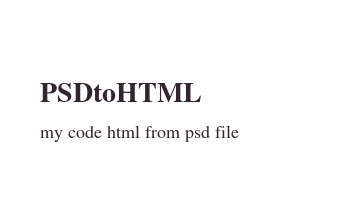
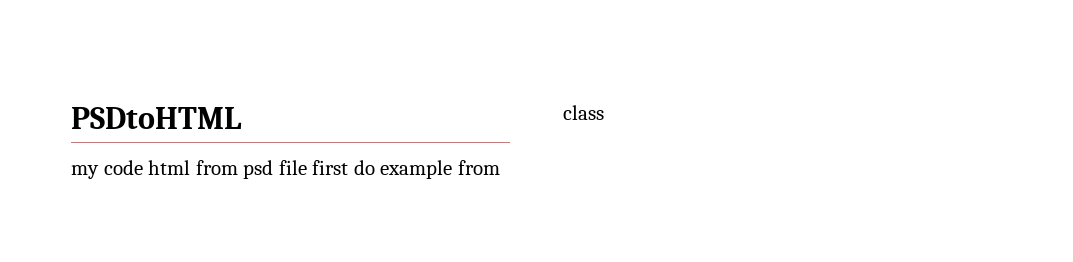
(239, 131) none -> [312,160,500,179] [563,105,604,120] first do example from class

